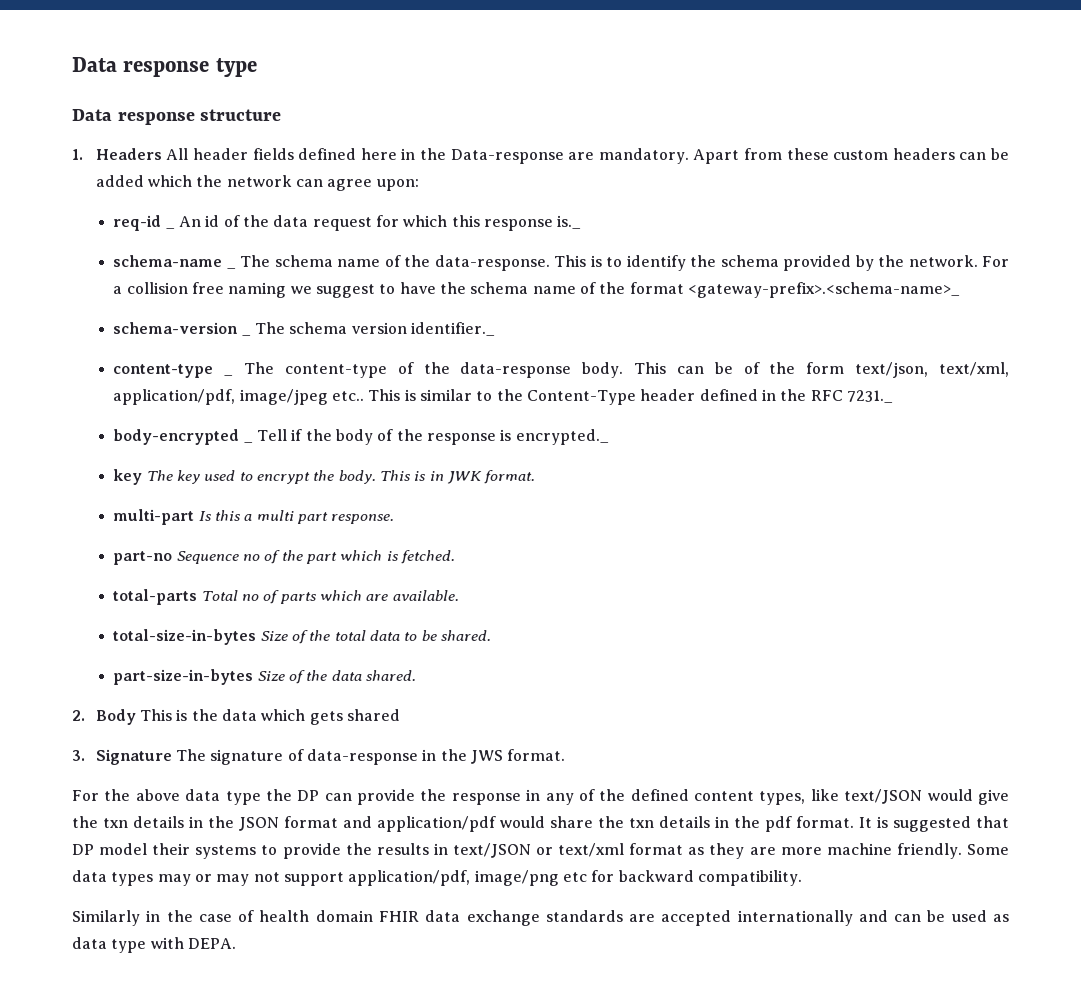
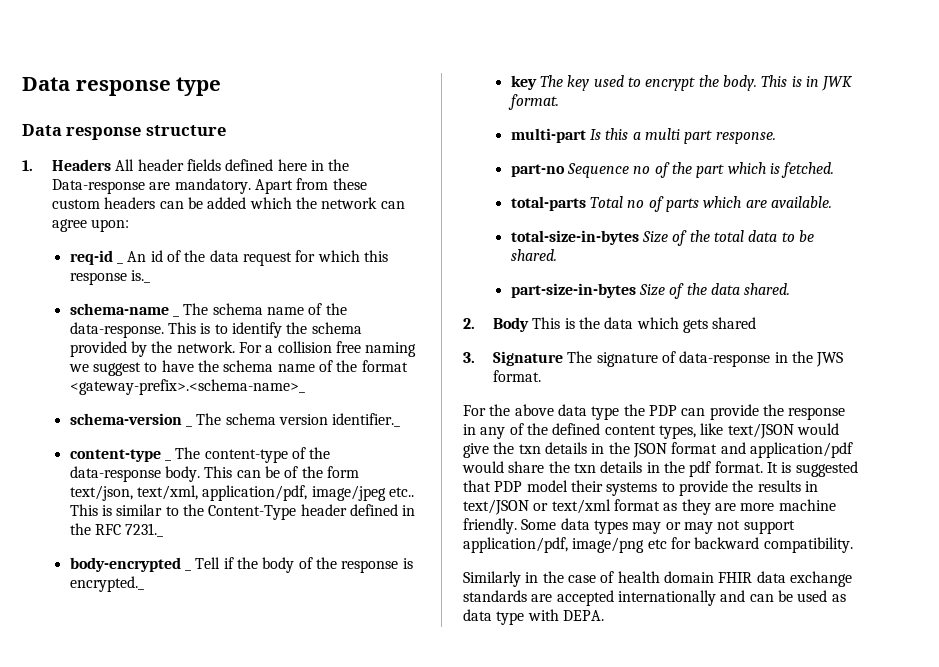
[297,790,320,801] DP -> [648,405,677,416] PDP
[72,844,94,855] DP -> [494,481,523,492] PDP

